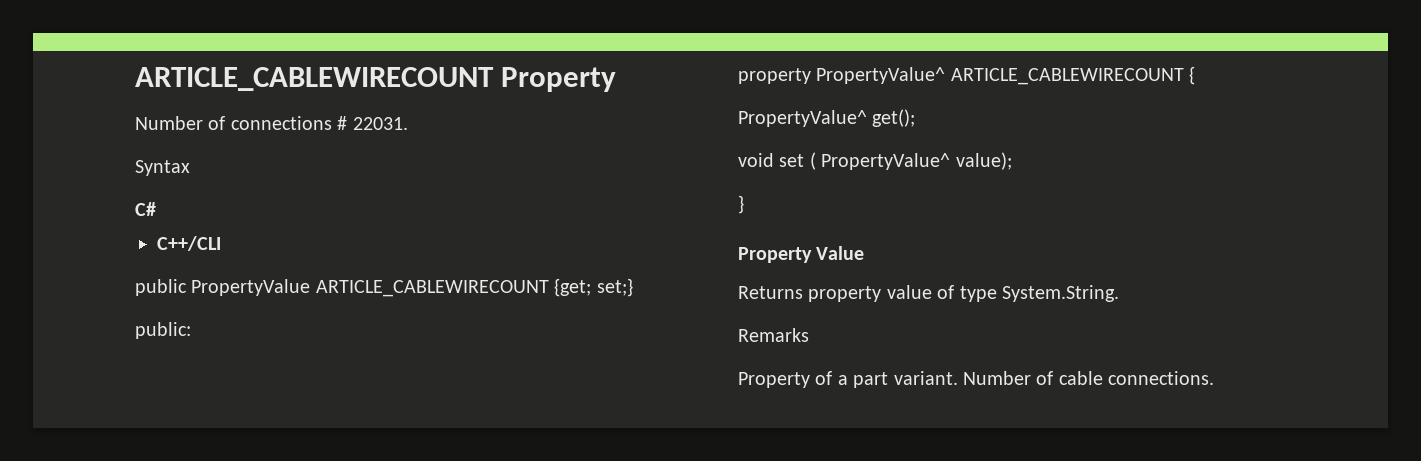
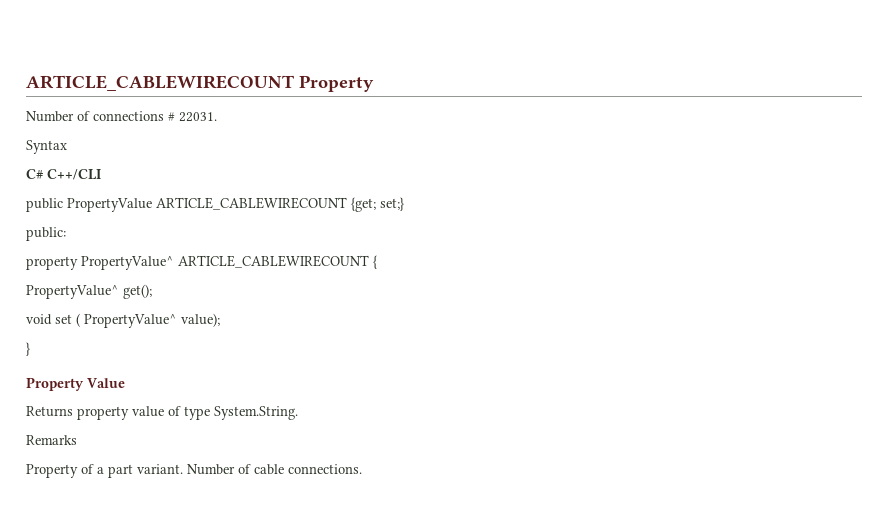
(156, 209) // -> (44, 174) none

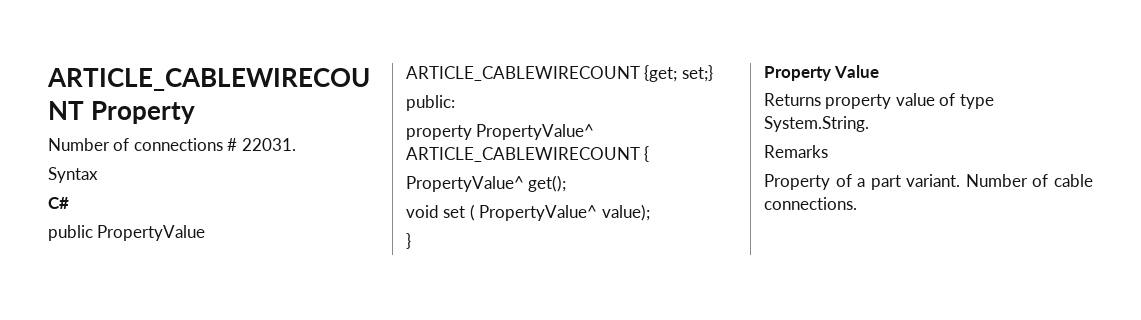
[47,169,102,180] C++/CLI -> (69, 203) none

